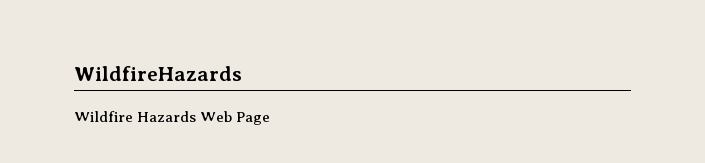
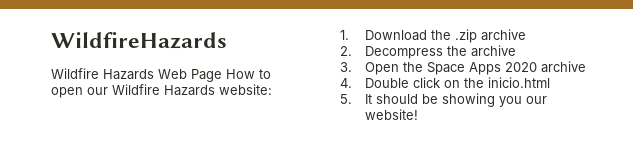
(271, 118) none -> [226,69,271,79] [51,84,272,98] [340,29,526,43] [340,45,516,59] [340,61,586,75] [340,77,550,88] [340,93,547,107] [364,109,418,120] How to open our Wildfire Hazards website: // 1. Download the .zip archive // 2. Decompress the archive // 3. Open the Space Apps 2020 archive // 4. Double click on the inicio.html // 5. It should be showing you our website!

